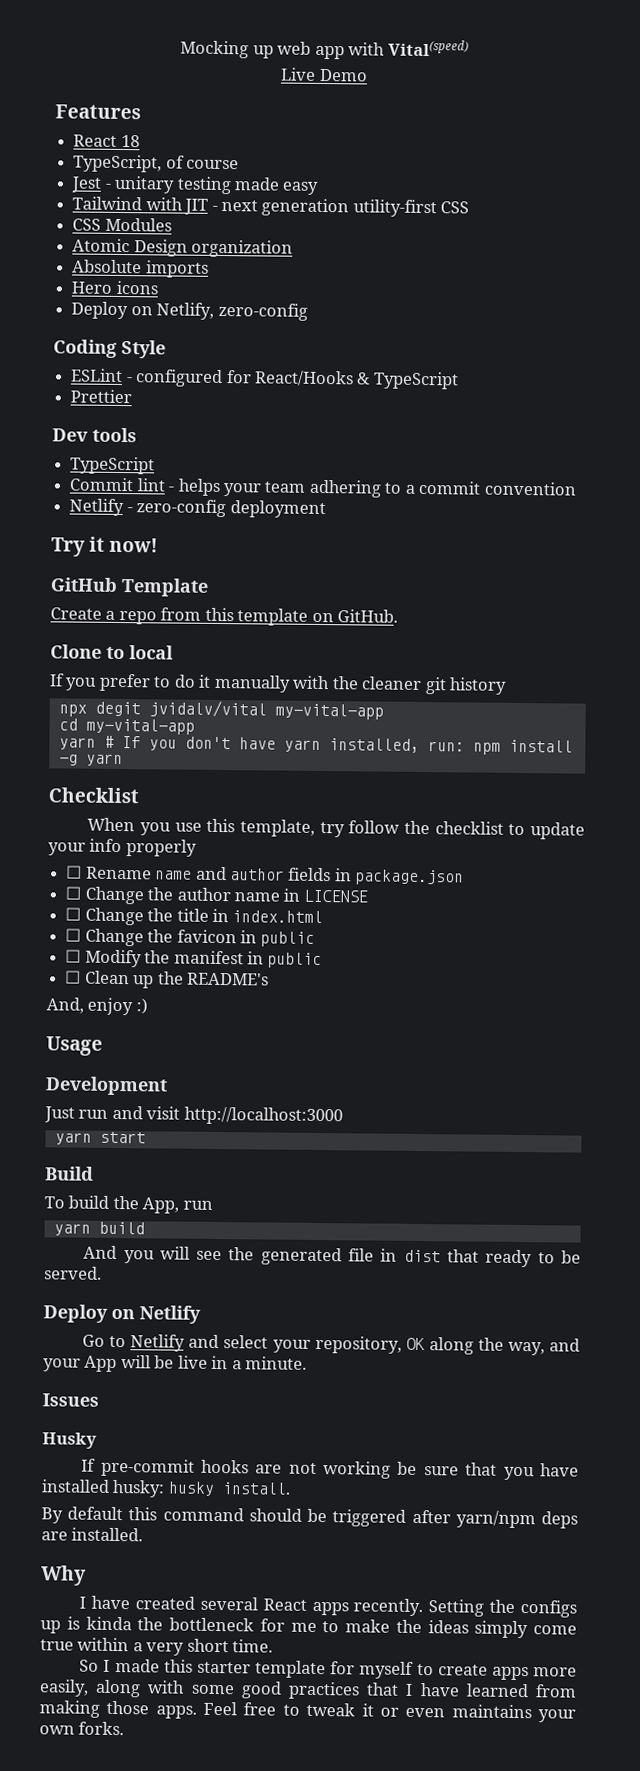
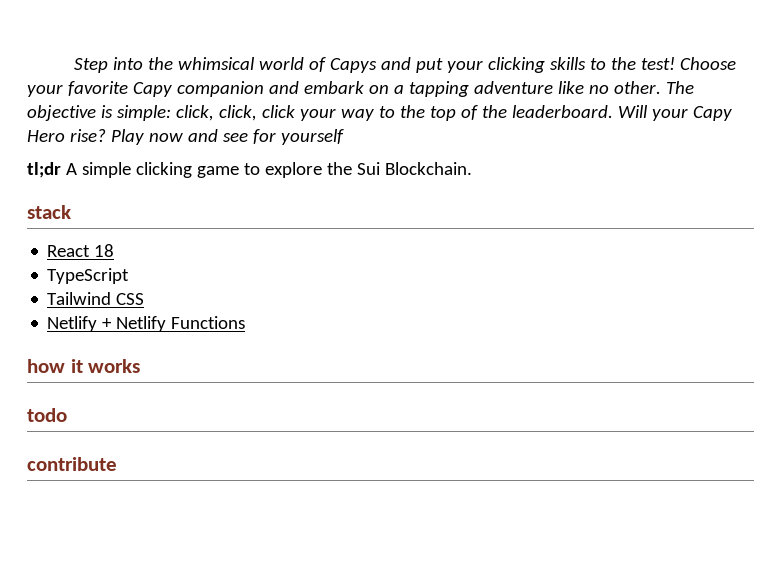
[180,39,469,60] [281,67,368,82] [55,104,141,120] [73,134,140,148] [73,154,240,173] [71,175,319,195] [72,196,470,218] [72,217,172,232] [72,238,294,258] [72,259,209,278] [71,280,159,295] [71,301,308,321] [53,339,166,359] [71,368,459,390] [70,389,133,404] [52,427,137,443] [70,456,156,475] [69,477,577,498] [69,498,326,519] [51,536,159,557] [50,577,209,597] [50,607,399,626] [50,644,174,660] [49,673,508,695] [58,700,384,720] [58,718,195,735] [58,735,573,755] [58,753,123,767] [48,787,139,804] [87,817,585,840] [48,838,197,857] [66,865,465,886] [65,886,368,905] [65,907,324,926] [65,928,316,947] [65,949,323,969] [65,970,269,989] [46,997,148,1016] [46,1036,103,1056] [45,1076,168,1096] [44,1105,343,1126] [54,1131,146,1145] [45,1166,94,1181] [44,1195,213,1214] [53,1221,145,1236] [83,1245,582,1268] [44,1266,102,1280] [43,1304,201,1324] [82,1334,580,1356] [43,1355,308,1373] [42,1393,99,1407] [42,1432,97,1449] [81,1458,579,1481] [41,1479,291,1498] [41,1506,578,1529] [41,1527,144,1542] [41,1565,86,1586] [79,1595,577,1618] [40,1616,577,1639] [40,1637,274,1656] [79,1658,578,1681] [39,1679,577,1700] [39,1700,577,1723] [39,1721,125,1736] Mocking up web app with Vital(speed) // Live Demo // Features // React 18 // TypeScript, of course // Jest - unitary testing made easy // Tailwind with JIT - next generation utility-first CSS // CSS Modules // Atomic Design organization // Absolute imports // Hero icons // Deploy on Netlify, zero-config // Coding Style // ESLint - configured for React/Hooks & TypeScript // Prettier // Dev tools // TypeScript // Commit lint - helps your team adhering to a commit convention // Netlify - zero-config deployment // Try it now! // GitHub Template // Create a repo from this template on GitHub. // Clone to local // If you prefer to do it manually with the cleaner git history // npx degit jvidalv/vital my-vital-app // cd my-vital-app // yarn # If you don't have yarn installed, run: npm install -g yarn // Checklist // When you use this template, try follow the checklist to update your info properly // ☐ Rename name and author fields in package.json // ☐ Change the author name in LICENSE // ☐ Change the title in index.html // ☐ Change the favicon in public // ☐ Modify the manifest in public // ☐ Clean up the README's // And, enjoy :) // Usage // Development // Just run and visit http://localhost:3000 // yarn start // Build // To build the App, run // yarn build // And you will see the generated file in dist that ready to be served. // Deploy on Netlify // Go to Netlify and select your repository, OK along the way, and your App will be live in a minute. // Issues // Husky // If pre-commit hooks are not working be sure that you have installed husky: husky install. // By default this command should be triggered after yarn/npm deps are installed. // Why // I have created several React apps recently. Setting the configs up is kinda the bottleneck for me to make the ideas simply come true within a very short time. // So I made this starter template for myself to create apps more easily, along with some good practices that I have learned from making those apps. Feel free to tweak it or even maintains your own forks. -> [74,57,737,73] [27,81,694,97] [27,105,732,121] [27,129,344,145] [27,162,472,178] [27,205,71,219] [47,244,115,257] [47,268,130,284] [47,292,145,305] [47,316,246,332] [27,359,141,373] [27,408,67,422] [27,457,117,471] Step into the whimsical world of Capys and put your clicking skills to the test! Choose your favorite Capy companion and embark on a tapping adventure like no other. The objective is simple: click, click, click your way to the top of the leaderboard. Will your Capy Hero rise? Play now and see for yourself // tl;dr A simple clicking game to explore the Sui Blockchain. // stack // React 18 // TypeScript // Tailwind CSS // Netlify + Netlify Functions // how it works // todo // contribute

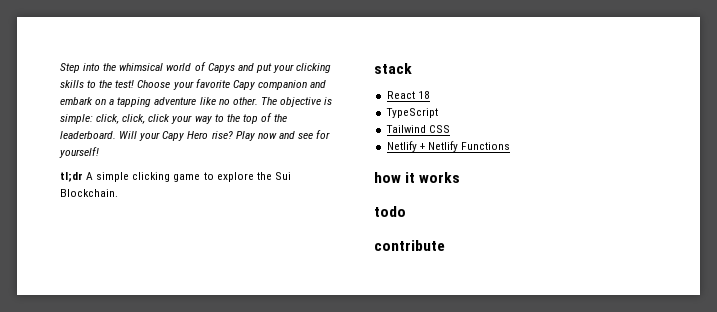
[280,129,344,145] yourself -> [59,147,99,158] yourself!

